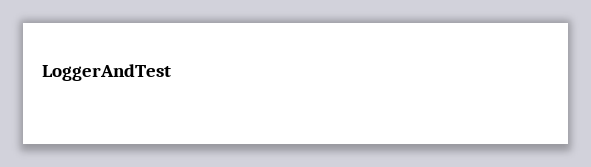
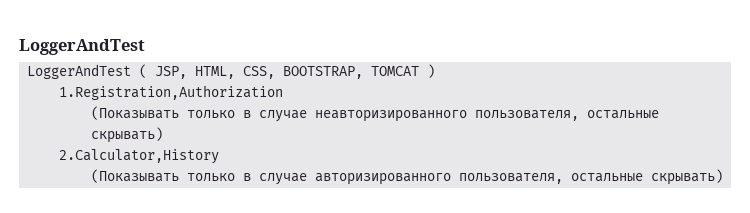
[42,64,171,81] LoggerAndTest -> [19,39,145,55] [26,64,435,79] [58,85,283,100] [90,106,659,122] [90,127,163,143] [58,149,219,164] [90,169,723,185] LoggerAndTest // LoggerAndTest ( JSP, HTML, CSS, BOOTSTRAP, TOMCAT ) // 1.Registration,Authorization // (Показывать только в случае неавторизированного пользователя, остальные скрывать) // 2.Calculator,History // (Показывать только в случае авторизированного пользователя, остальные скрывать)

